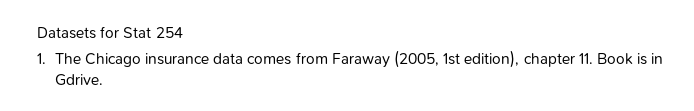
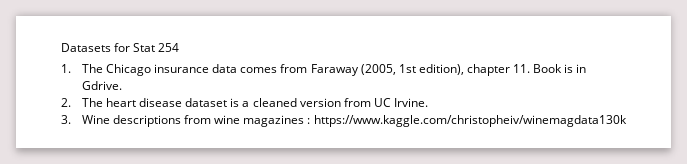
(103, 80) none -> [61,98,428,107] [61,115,627,127] // 2. The heart disease dataset is a cleaned version from UC Irvine. // 3. Wine descriptions from wine magazines : https://www.kaggle.com/christopheiv/winemagdata130k

